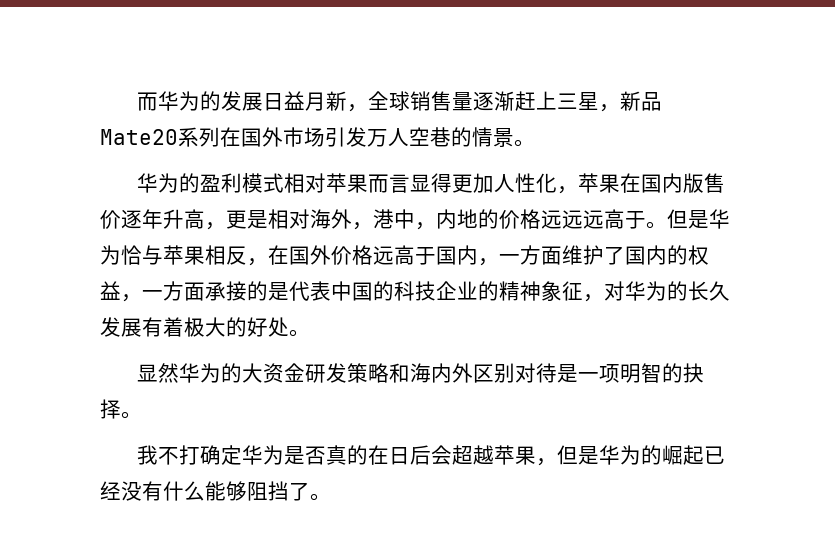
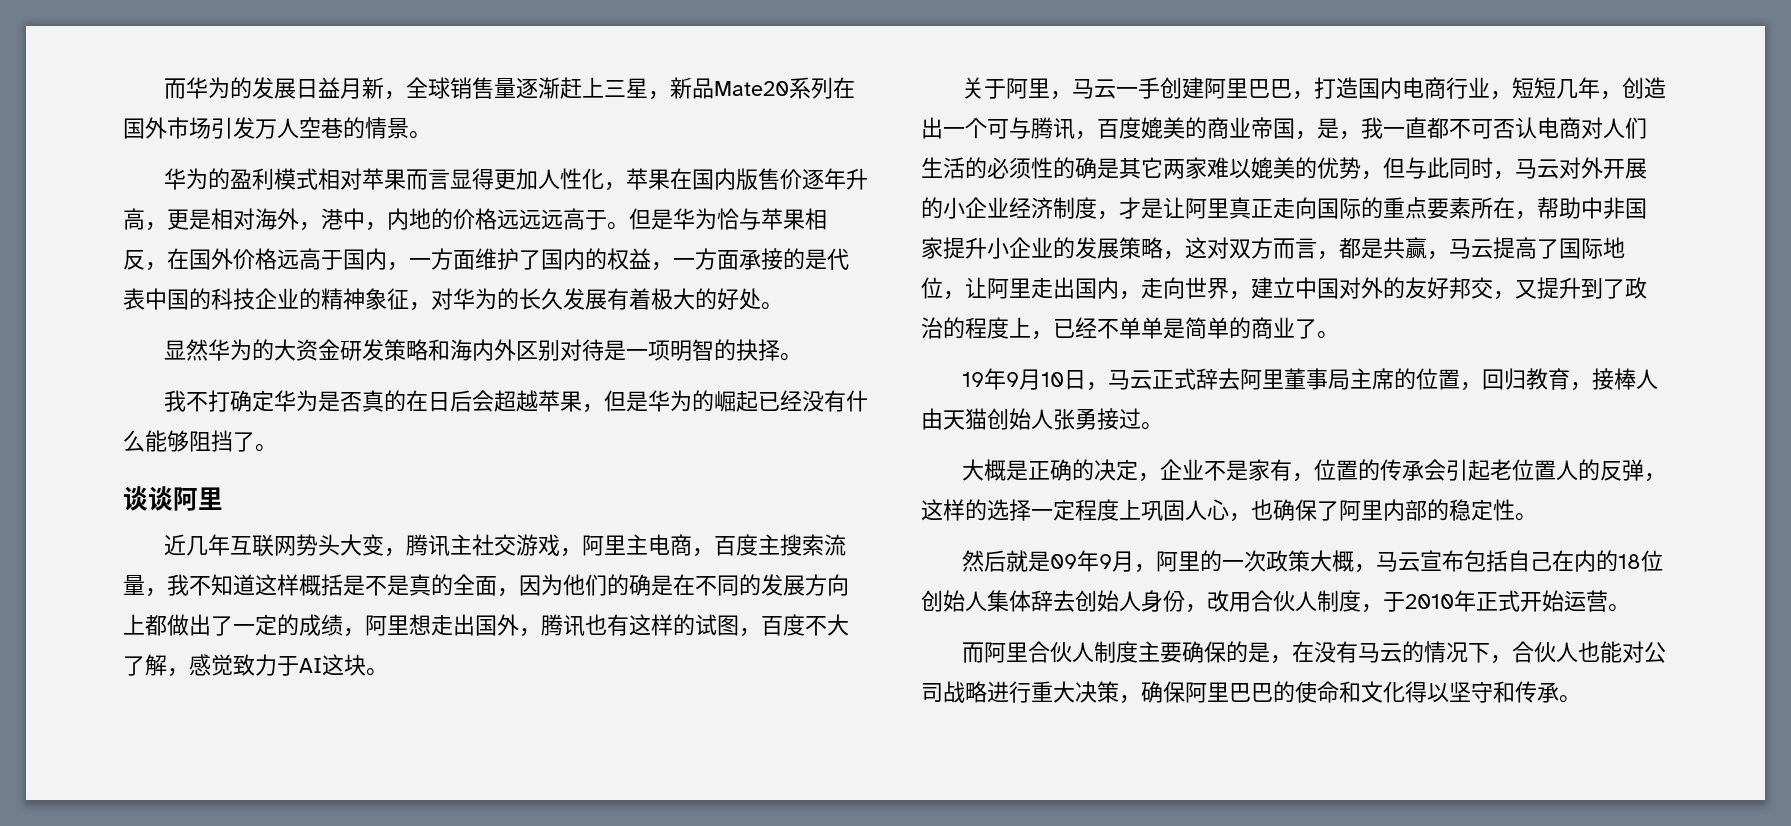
(331, 497) none -> [123,486,223,511] [164,534,847,557] [123,574,849,597] [123,614,849,637] [123,654,388,677] [962,77,1667,100] [921,117,1647,140] [921,157,1647,180] [921,197,1647,220] [921,237,1625,260] [921,277,1647,300] [921,317,1339,340] [962,368,1659,391] [921,408,1163,430] [962,459,1667,482] [921,499,1537,522] [962,550,1664,573] [921,590,1630,613] [962,641,1667,664] [921,681,1581,704] // 谈谈阿里 // 近几年互联网势头大变，腾讯主社交游戏，阿里主电商，百度主搜索流量，我不知道这样概括是不是真的全面，因为他们的确是在不同的发展方向上都做出了一定的成绩，阿里想走出国外，腾讯也有这样的试图，百度不大了解，感觉致力于AI这块。 // 关于阿里，马云一手创建阿里巴巴，打造国内电商行业，短短几年，创造出一个可与腾讯，百度媲美的商业帝国，是，我一直都不可否认电商对人们生活的必须性的确是其它两家难以媲美的优势，但与此同时，马云对外开展的小企业经济制度，才是让阿里真正走向国际的重点要素所在，帮助中非国家提升小企业的发展策略，这对双方而言，都是共赢，马云提高了国际地位，让阿里走出国内，走向世界，建立中国对外的友好邦交，又提升到了政治的程度上，已经不单单是简单的商业了。 // 19年9月10日，马云正式辞去阿里董事局主席的位置，回归教育，接棒人由天猫创始人张勇接过。 // 大概是正确的决定，企业不是家有，位置的传承会引起老位置人的反弹，这样的选择一定程度上巩固人心，也确保了阿里内部的稳定性。 // 然后就是09年9月，阿里的一次政策大概，马云宣布包括自己在内的18位创始人集体辞去创始人身份，改用合伙人制度，于2010年正式开始运营。 // 而阿里合伙人制度主要确保的是，在没有马云的情况下，合伙人也能对公司战略进行重大决策，确保阿里巴巴的使命和文化得以坚守和传承。

